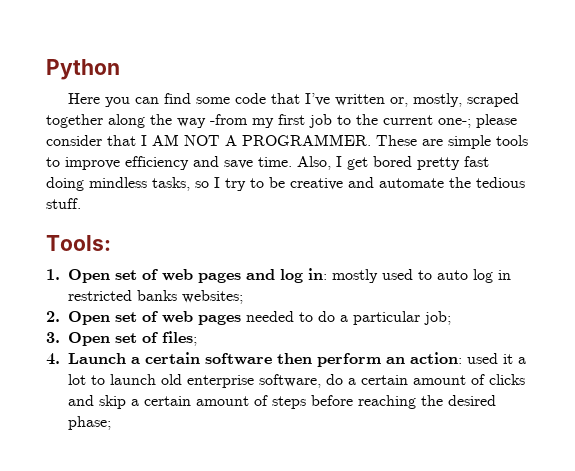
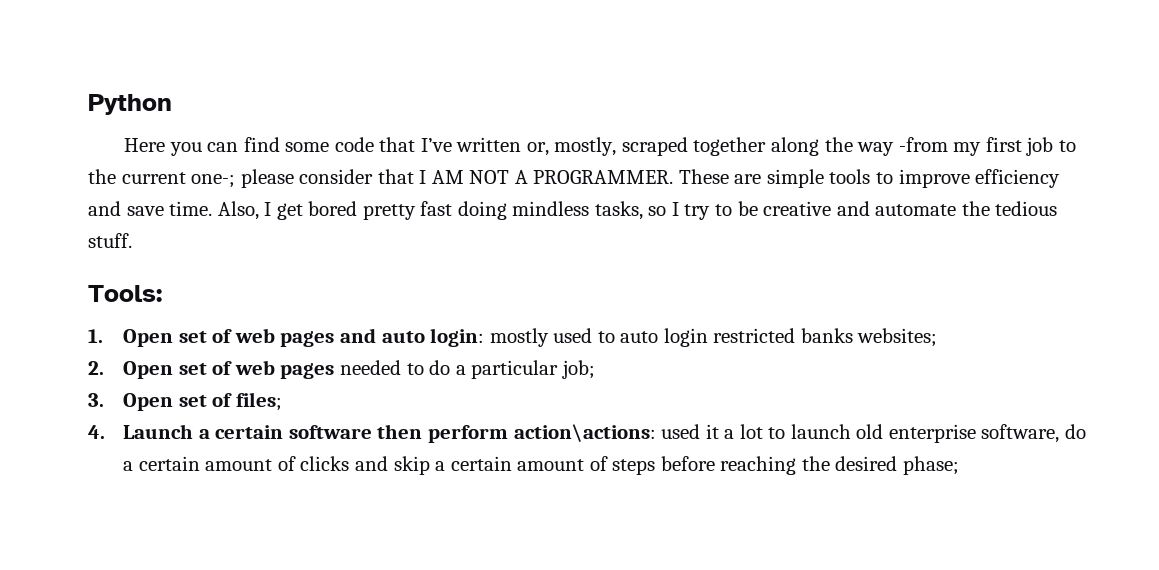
[280,268,327,283] log in: -> [381,328,485,347] auto login:
[473,269,511,283] log in -> [663,328,708,347] login
[386,352,462,364] an action: -> [513,424,656,442] action\actions:

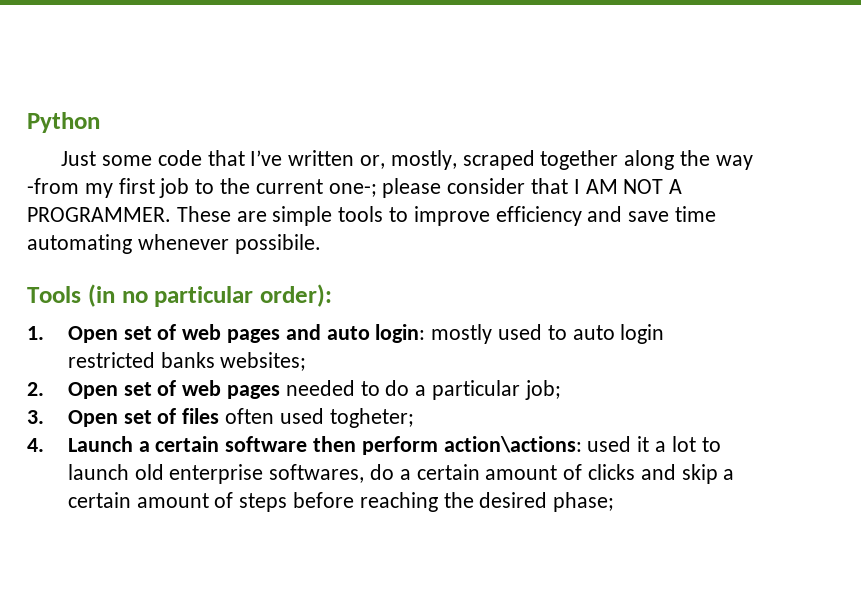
[124,137,280,156] Here you can find -> [61,151,97,166] Just
[169,201,1058,220] [88,233,132,248] [88,285,162,302] time. Also, I get bored pretty fast doing mindless tasks, so I try to be creative and automate the tedious stuff. // Tools: -> [675,206,717,222] [27,234,321,254] [27,284,332,307] time automating whenever possibile. // Tools (in no particular order):
[235,392,282,411] files; -> [182,408,414,428] files often used togheter;
[981,424,1060,443] software, -> [269,464,365,483] softwares,

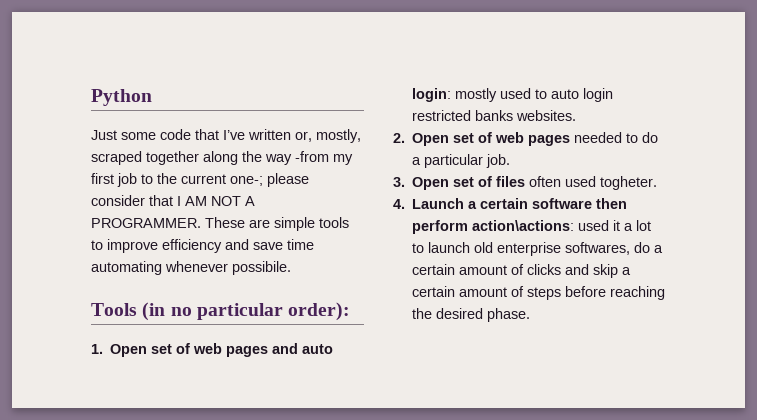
[220,352,307,371] websites; -> [516,110,577,121] websites.
[524,380,561,400] job; -> [486,154,511,168] job.
[329,408,414,428] togheter; -> [600,176,658,190] togheter.
[553,492,615,512] phase; -> [487,308,531,322] phase.

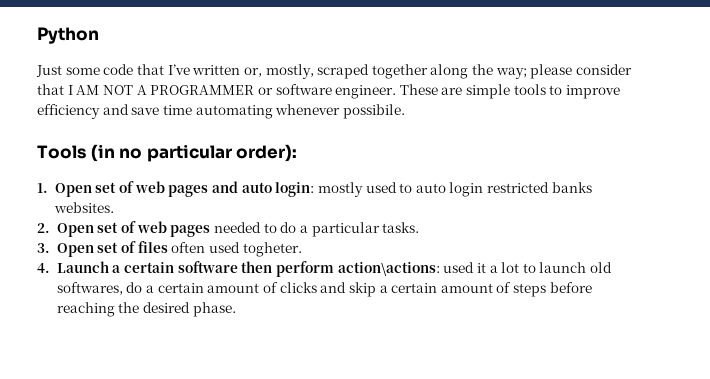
[265,151,353,165] [91,173,263,187] way -from my first job to the current one-; -> [495,67,527,79] way;
[91,218,201,228] PROGRAMMER. -> [150,84,397,99] PROGRAMMER or software engineer.
[486,154,511,168] job. -> [382,222,420,233] tasks.
[497,242,562,256] enterprise -> (613, 267) none

